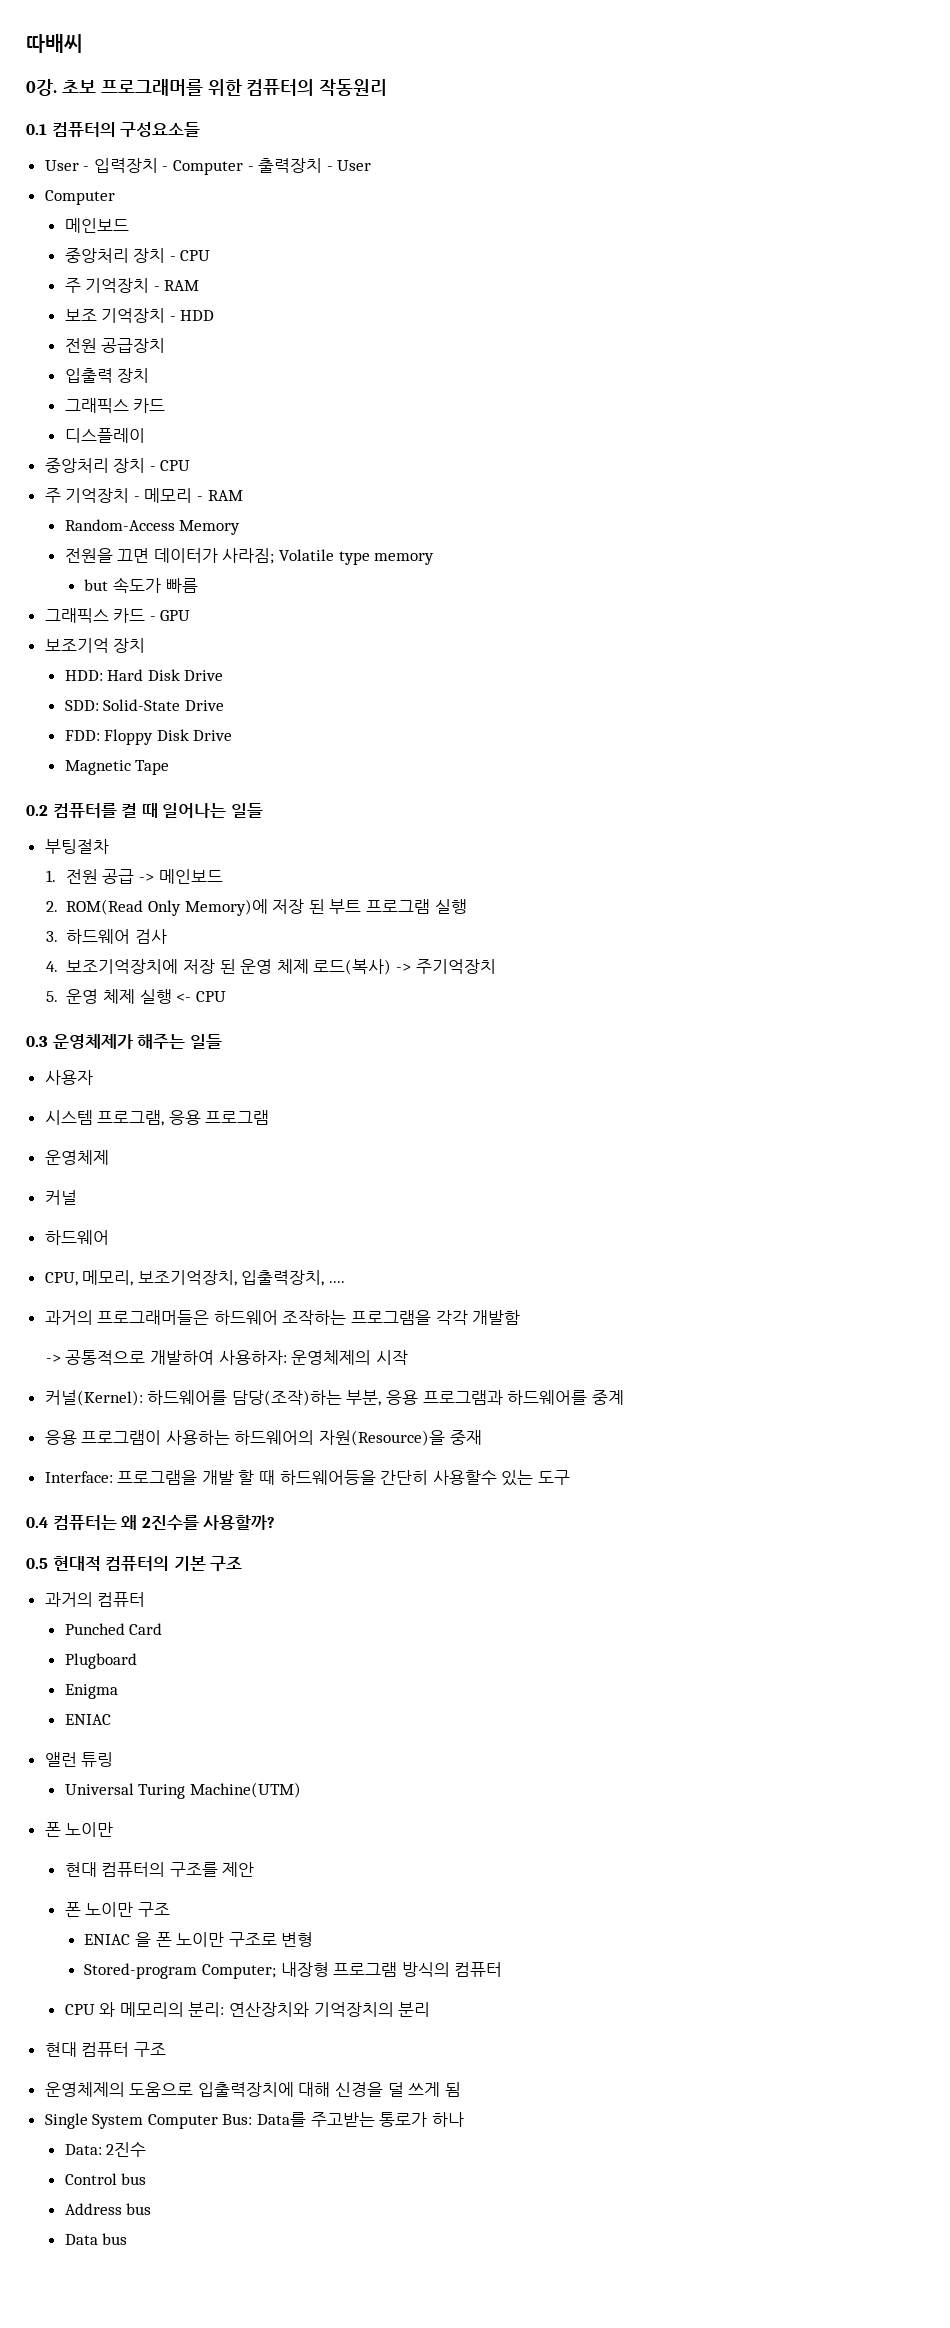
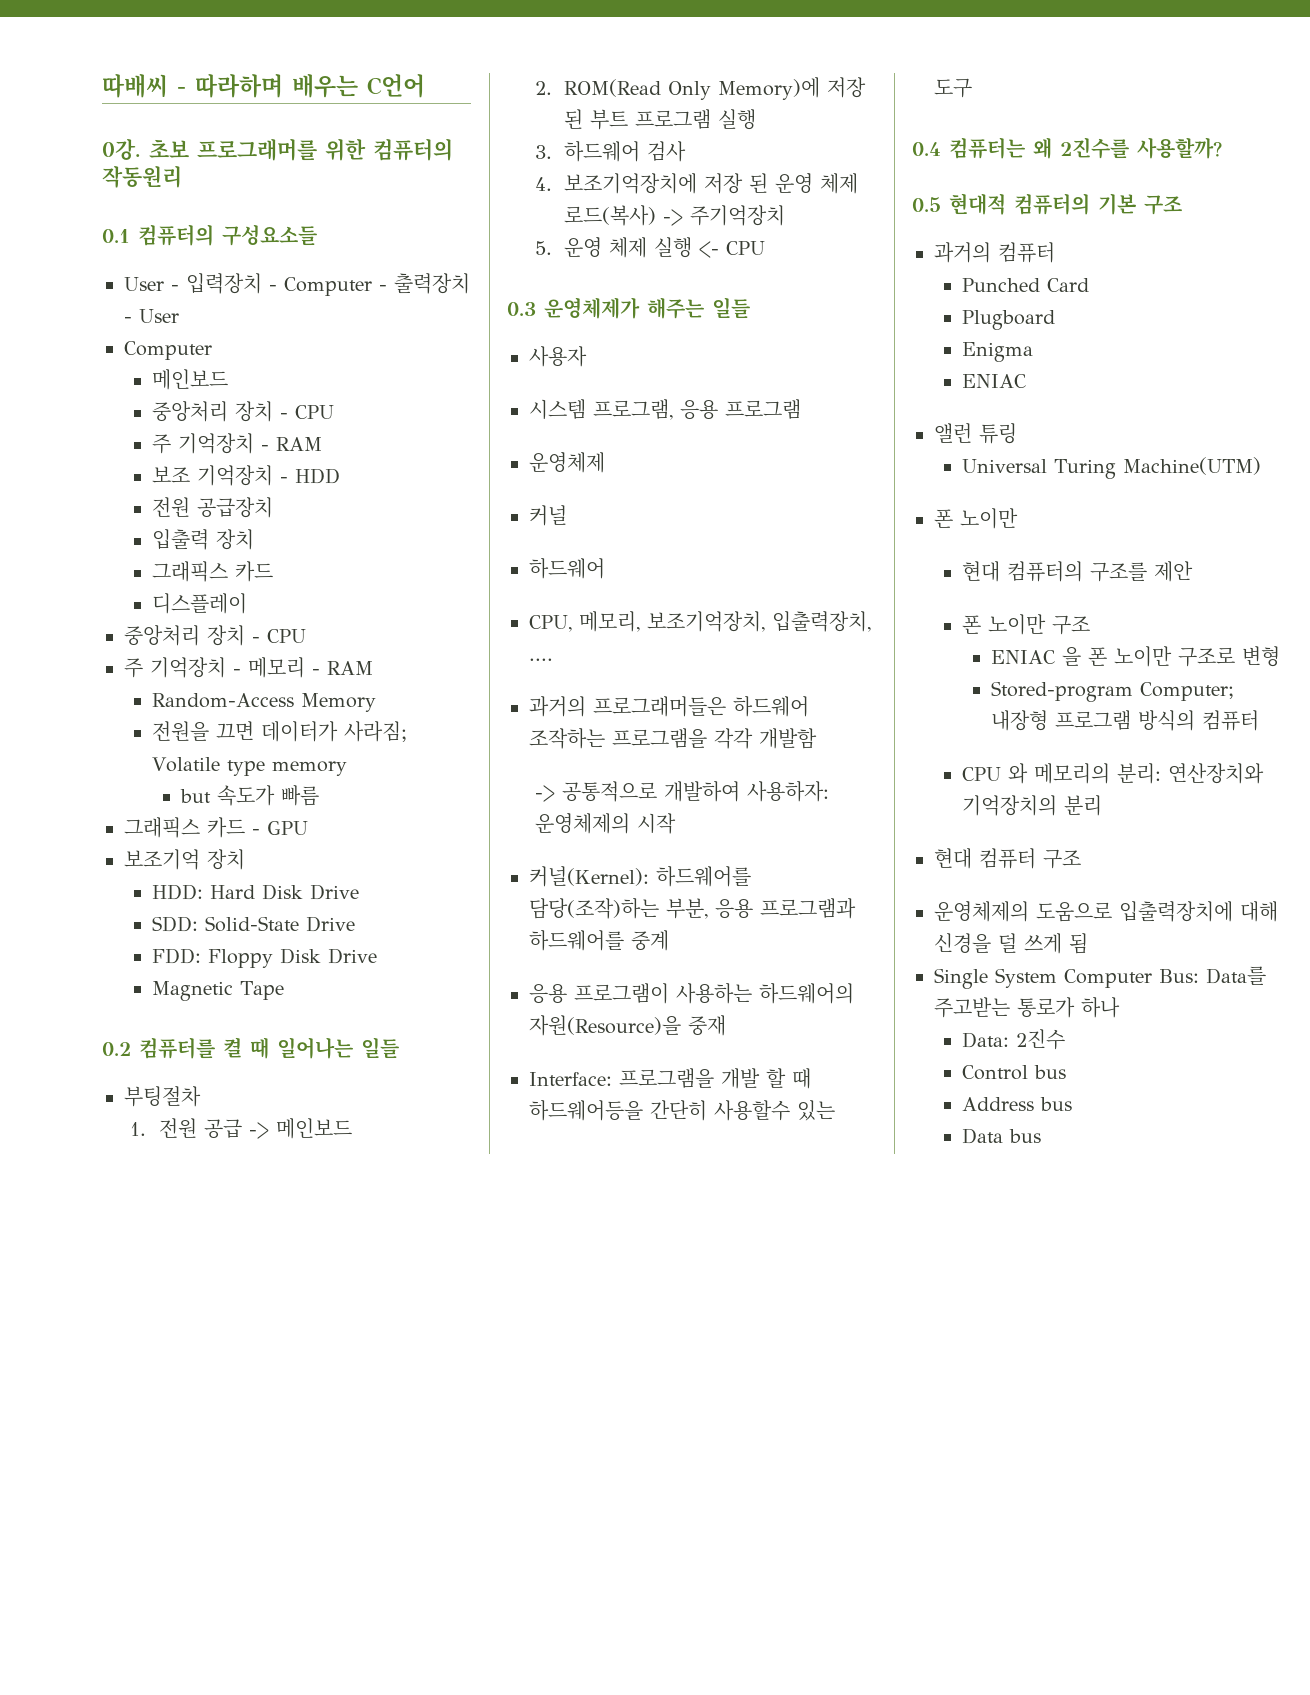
(83, 43) none -> [177,74,425,98] - 따라하며 배우는 C언어

